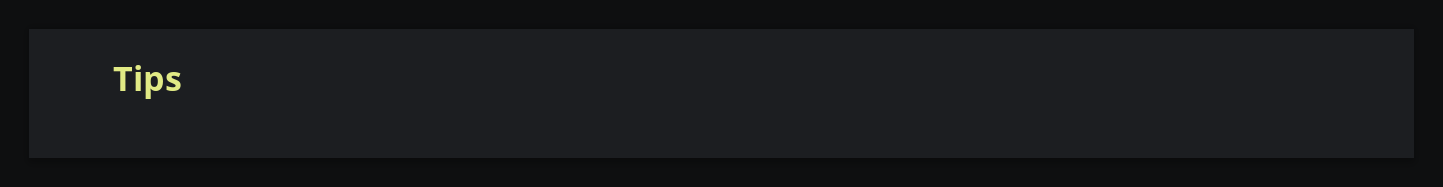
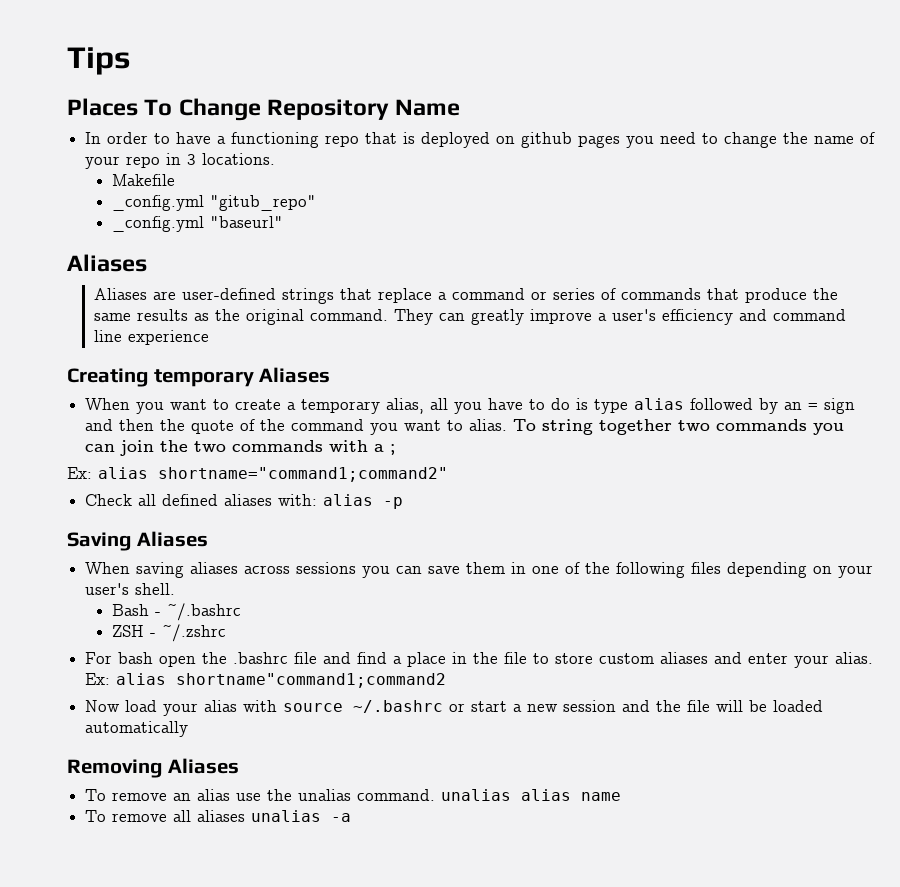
(182, 82) none -> [67,98,461,121] [85,132,876,148] [85,153,276,169] [112,174,176,186] [112,195,317,211] [112,216,284,232] [67,254,147,272] [93,288,838,304] [93,309,846,325] [93,330,209,345] [67,367,331,387] [85,398,856,414] [85,419,845,435] [85,440,396,456] [67,467,448,482] [85,494,404,509] [67,531,208,551] [85,562,874,578] [85,583,176,595] [112,603,242,621] [112,624,227,642] [85,652,874,668] [85,673,447,688] [85,700,824,716] [85,721,189,737] [67,758,239,778] [85,789,622,801] [85,810,352,822] // Places To Change Repository Name // In order to have a functioning repo that is deployed on github pages you need to change the name of your repo in 3 locations. // Makefile // _config.yml "gitub_repo" // _config.yml "baseurl" // Aliases // Aliases are user-defined strings that replace a command or series of commands that produce the same results as the original command. They can greatly improve a user's efficiency and command line experience // Creating temporary Aliases // When you want to create a temporary alias, all you have to do is type alias followed by an = sign and then the quote of the command you want to alias. To string together two commands you can join the two commands with a ; // Ex: alias shortname="command1;command2" // Check all defined aliases with: alias -p // Saving Aliases // When saving aliases across sessions you can save them in one of the following files depending on your user's shell. // Bash - ~/.bashrc // ZSH - ~/.zshrc // For bash open the .bashrc file and find a place in the file to store custom aliases and enter your alias. Ex: alias shortname"command1;command2 // Now load your alias with source ~/.bashrc or start a new session and the file will be loaded automatically // Removing Aliases // To remove an alias use the unalias command. unalias alias name // To remove all aliases unalias -a

